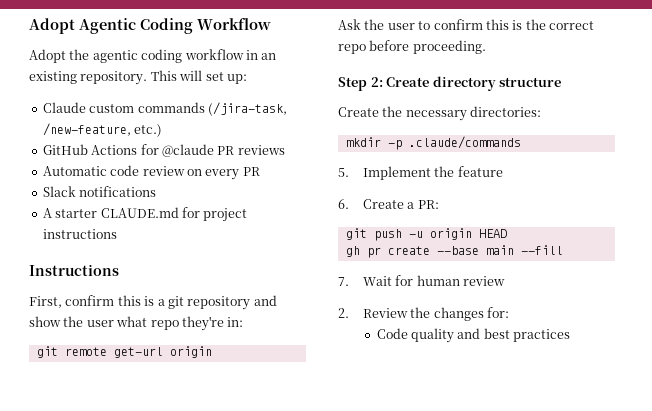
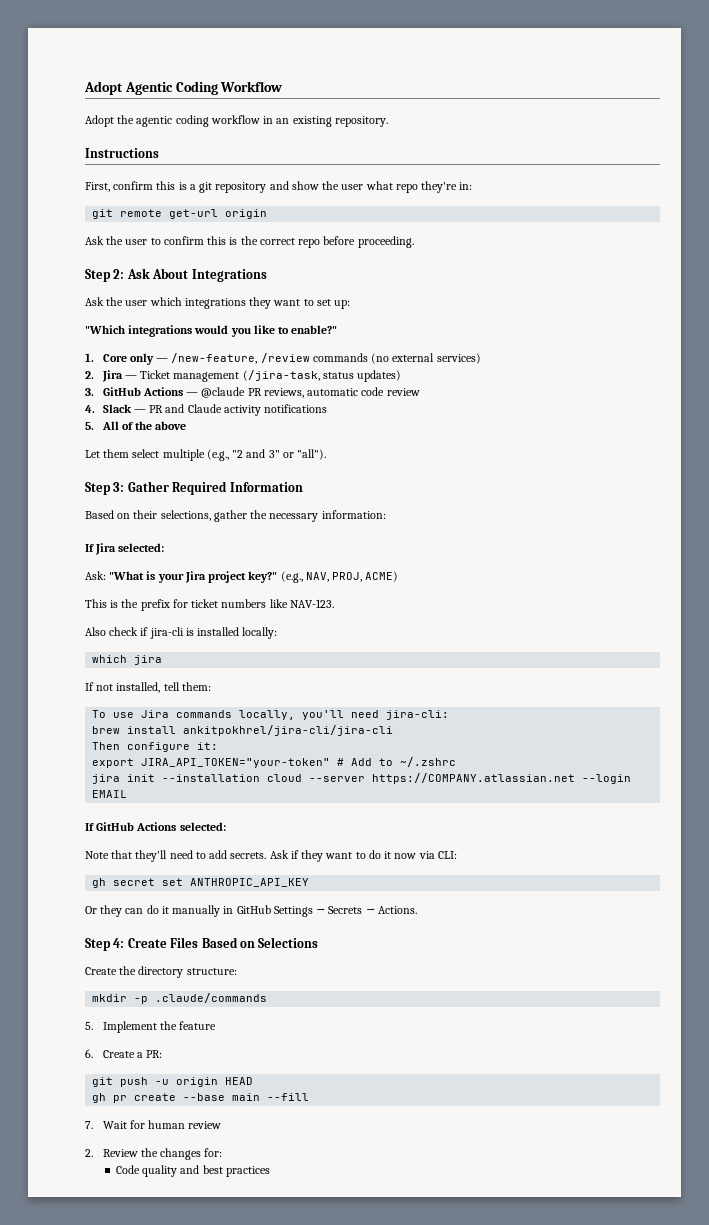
[150,70,247,84] [42,102,287,116] [42,123,163,137] [42,144,285,157] [42,165,260,180] [42,186,157,197] [42,207,248,222] [42,229,117,239] This will set up: // Claude custom commands (/jira-task, /new-feature, etc.) // GitHub Actions for @claude PR reviews // Automatic code review on every PR // Slack notifications // A starter CLAUDE.md for project instructions -> (388, 121) none
[386,76,562,91] Create directory structure -> [126,268,267,282] [85,297,351,309] [85,325,338,337] [85,353,481,365] [85,370,402,382] [85,387,420,398] [85,404,328,416] [85,421,187,430] [85,449,327,461] [85,481,303,495] [85,510,386,522] [85,543,165,555] [85,571,399,583] [85,599,334,611] [85,627,278,639] [92,655,163,665] [85,682,211,693] [92,710,450,720] [92,725,394,736] [92,742,219,752] [92,757,457,768] [92,773,632,784] [92,790,128,798] [85,822,226,831] [85,850,457,862] [92,878,310,888] [85,905,417,917] [85,937,319,951] Ask About Integrations // Ask the user which integrations they want to set up: // "Which integrations would you like to enable?" // 1. Core only — /new-feature, /review commands (no external services) // 2. Jira — Ticket management (/jira-task, status updates) // 3. GitHub Actions — @claude PR reviews, automatic code review // 4. Slack — PR and Claude activity notifications // 5. All of the above // Let them select multiple (e.g., "2 and 3" or "all"). // Step 3: Gather Required Information // Based on their selections, gather the necessary information: // If Jira selected: // Ask: "What is your Jira project key?" (e.g., NAV, PROJ, ACME) // This is the prefix for ticket numbers like NAV-123. // Also check if jira-cli is installed locally: // which jira // If not installed, tell them: // To use Jira commands locally, you'll need jira-cli: // brew install ankitpokhrel/jira-cli/jira-cli // Then configure it: // export JIRA_API_TOKEN="your-token" # Add to ~/.zshrc // jira init --installation cloud --server https://COMPANY.atlassian.net --login EMAIL // If GitHub Actions selected: // Note that they'll need to add secrets. Ask if they want to do it now via CLI: // gh secret set ANTHROPIC_API_KEY // Or they can do it manually in GitHub Settings → Secrets → Actions. // Step 4: Create Files Based on Selections
[405,106,542,121] necessary directories: -> [138,966,237,978] directory structure:

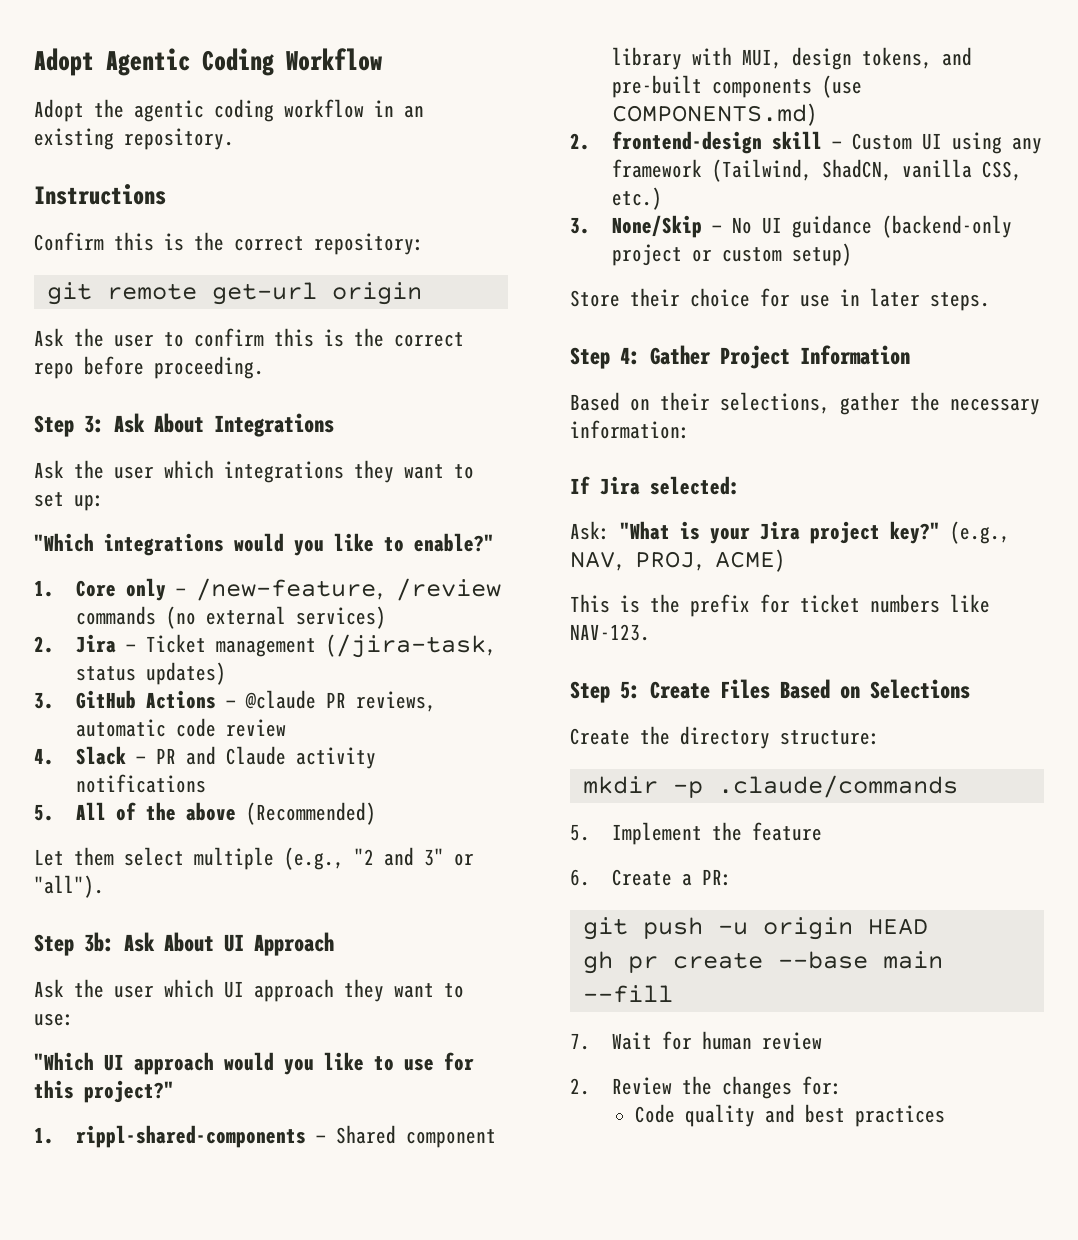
[85,181,473,193] First, confirm this is a git repository and show the user what repo they're in: -> [34,232,424,255] Confirm this is the correct repository:
[113,269,125,279] 2: -> [84,415,104,433] 3:
(187, 425) none -> [245,802,376,825] (Recommended)
[113,481,228,495] 3: Gather Required -> [84,932,334,956] [34,979,464,1002] [34,1013,74,1026] [34,1052,474,1075] [34,1080,174,1103] [34,1125,496,1148] [611,47,972,70] [611,75,862,98] [611,103,817,126] [570,131,1042,154] [611,159,1022,182] [611,187,662,210] [570,215,1012,238] [611,243,852,266] [570,288,990,311] [570,345,790,369] 3b: Ask About UI Approach // Ask the user which UI approach they want to use: // "Which UI approach would you like to use for this project?" // 1. rippl-shared-components — Shared component library with MUI, design tokens, and pre-built components (use COMPONENTS.md) // 2. frontend-design skill — Custom UI using any framework (Tailwind, ShadCN, vanilla CSS, etc.) // 3. None/Skip — No UI guidance (backend-only project or custom setup) // Store their choice for use in later steps. // Step 4: Gather Project
[85,627,278,639] [92,655,163,665] [85,682,211,693] [92,710,450,720] [92,725,394,736] [92,742,219,752] [92,757,457,768] [92,773,632,784] [92,790,128,798] [85,822,226,831] [85,850,457,862] [92,878,310,888] [85,905,417,917] [85,938,125,951] // Also check if jira-cli is installed locally: // which jira // If not installed, tell them: // To use Jira commands locally, you'll need jira-cli: // brew install ankitpokhrel/jira-cli/jira-cli // Then configure it: // export JIRA_API_TOKEN="your-token" # Add to ~/.zshrc // jira init --installation cloud --server https://COMPANY.atlassian.net --login EMAIL // If GitHub Actions selected: // Note that they'll need to add secrets. Ask if they want to do it now via CLI: // gh secret set ANTHROPIC_API_KEY // Or they can do it manually in GitHub Settings → Secrets → Actions. // Step 4: -> [570,681,640,703] // Step 5:

